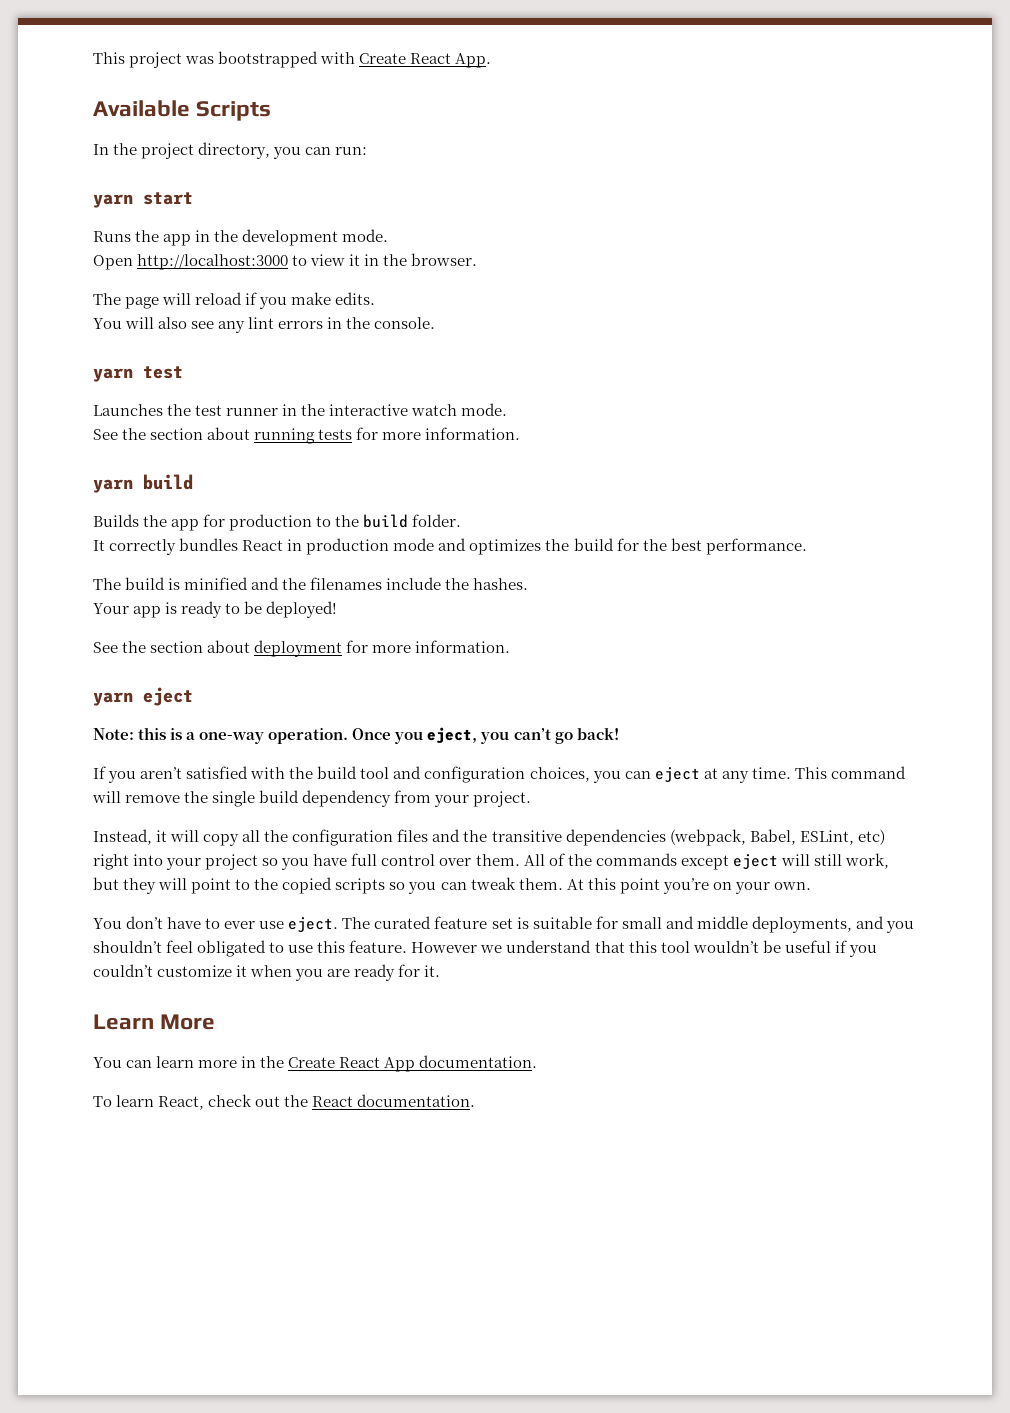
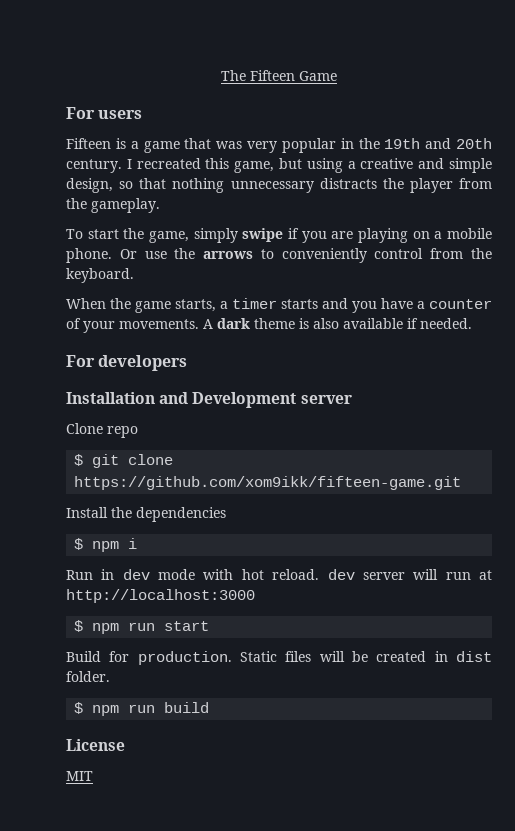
[93,51,492,68] [93,100,272,121] [93,142,368,159] [93,192,193,208] [93,229,389,246] [93,253,478,270] [93,292,376,309] [93,317,436,333] [93,366,183,382] [93,403,508,416] [93,427,521,444] [93,474,193,493] [93,514,462,531] [93,538,807,555] [93,577,529,590] [93,601,338,618] [93,640,511,657] [93,687,193,706] [93,727,619,744] [93,766,906,783] [92,790,532,807] [93,829,885,846] [93,853,889,870] [93,877,811,894] [93,916,914,933] [93,940,877,957] [93,964,441,981] [93,1014,216,1030] [93,1055,538,1072] [93,1094,476,1110] This project was bootstrapped with Create React App. // Available Scripts // In the project directory, you can run: // yarn start // Runs the app in the development mode. // Open http://localhost:3000 to view it in the browser. // The page will reload if you make edits. // You will also see any lint errors in the console. // yarn test // Launches the test runner in the interactive watch mode. // See the section about running tests for more information. // yarn build // Builds the app for production to the build folder. // It correctly bundles React in production mode and optimizes the build for the best performance. // The build is minified and the filenames include the hashes. // Your app is ready to be deployed! // See the section about deployment for more information. // yarn eject // Note: this is a one-way operation. Once you eject, you can’t go back! // If you aren’t satisfied with the build tool and configuration choices, you can eject at any time. This command will remove the single build dependency from your project. // Instead, it will copy all the configuration files and the transitive dependencies (webpack, Babel, ESLint, etc) right into your project so you have full control over them. All of the commands except eject will still work, but they will point to the copied scripts so you can tweak them. At this point you’re on your own. // You don’t have to ever use eject. The curated feature set is suitable for small and middle deployments, and you shouldn’t feel obligated to use this feature. However we understand that this tool wouldn’t be useful if you couldn’t customize it when you are ready for it. // Learn More // You can learn more in the Create React App documentation. // To learn React, check out the React documentation. -> [221,70,337,81] [66,107,143,119] [66,138,492,153] [66,158,493,173] [66,178,492,193] [66,198,160,213] [66,228,493,243] [66,248,492,263] [66,268,134,283] [66,298,492,313] [66,318,472,333] [66,355,188,371] [66,392,352,408] [66,423,138,438] [74,454,174,468] [74,476,462,490] [66,507,226,522] [74,538,138,552] [66,569,493,580] [66,589,255,603] [74,620,210,634] [66,651,492,665] [66,671,110,682] [74,702,210,716] [66,739,125,751] [66,771,93,781] The Fifteen Game // For users // Fifteen is a game that was very popular in the 19th and 20th century. I recreated this game, but using a creative and simple design, so that nothing unnecessary distracts the player from the gameplay. // To start the game, simply swipe if you are playing on a mobile phone. Or use the arrows to conveniently control from the keyboard. // When the game starts, a timer starts and you have a counter of your movements. A dark theme is also available if needed. // For developers // Installation and Development server // Clone repo // $ git clone https://github.com/xom9ikk/fifteen-game.git // Install the dependencies // $ npm i // Run in dev mode with hot reload. dev server will run at http://localhost:3000 // $ npm run start // Build for production. Static files will be created in dist folder. // $ npm run build // License // MIT

